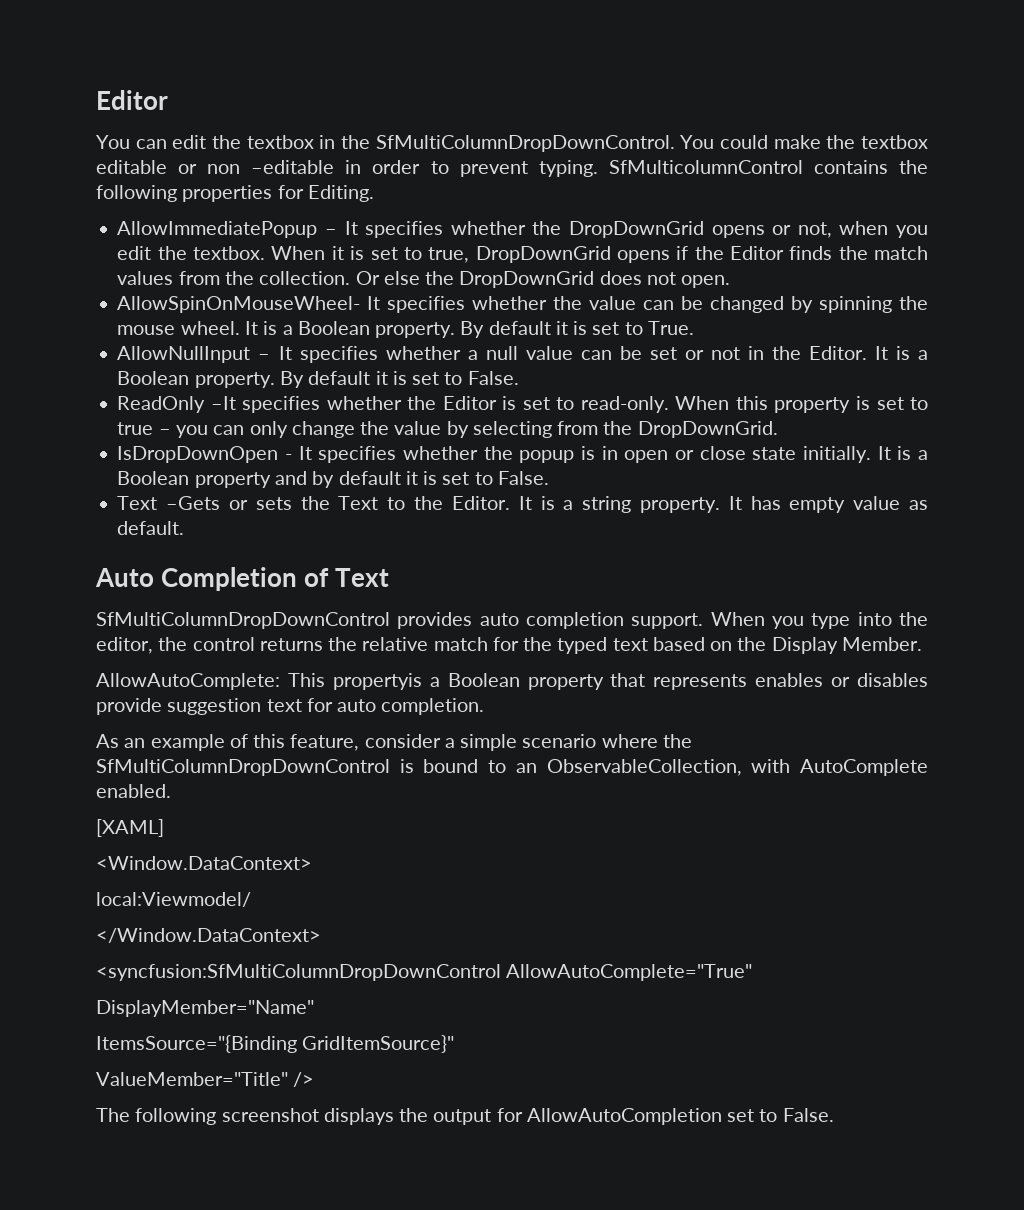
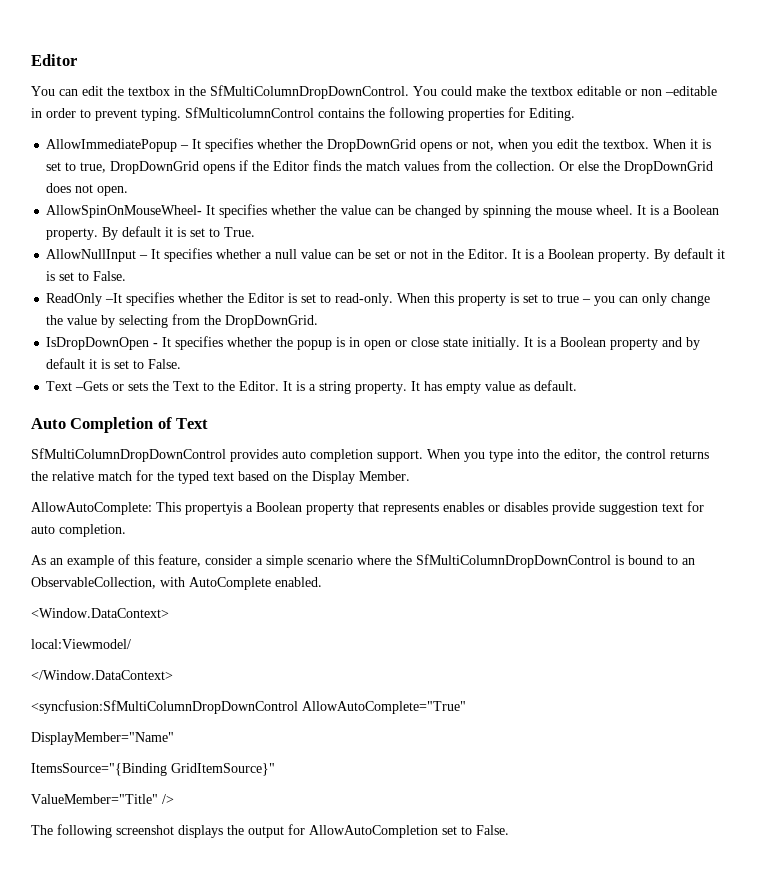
[96,819,164,837] // [XAML] -> (322, 582) none

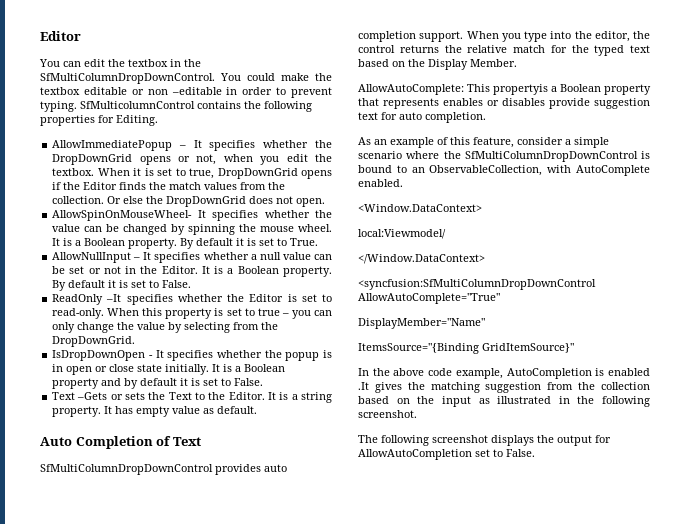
[31,794,174,804] ValueMember="Title" /> -> [358,368,650,379] [358,382,650,393] [358,396,650,407] [358,410,417,418] In the above code example, AutoCompletion is enabled .It gives the matching suggestion from the collection based on the input as illustrated in the following screenshot.

